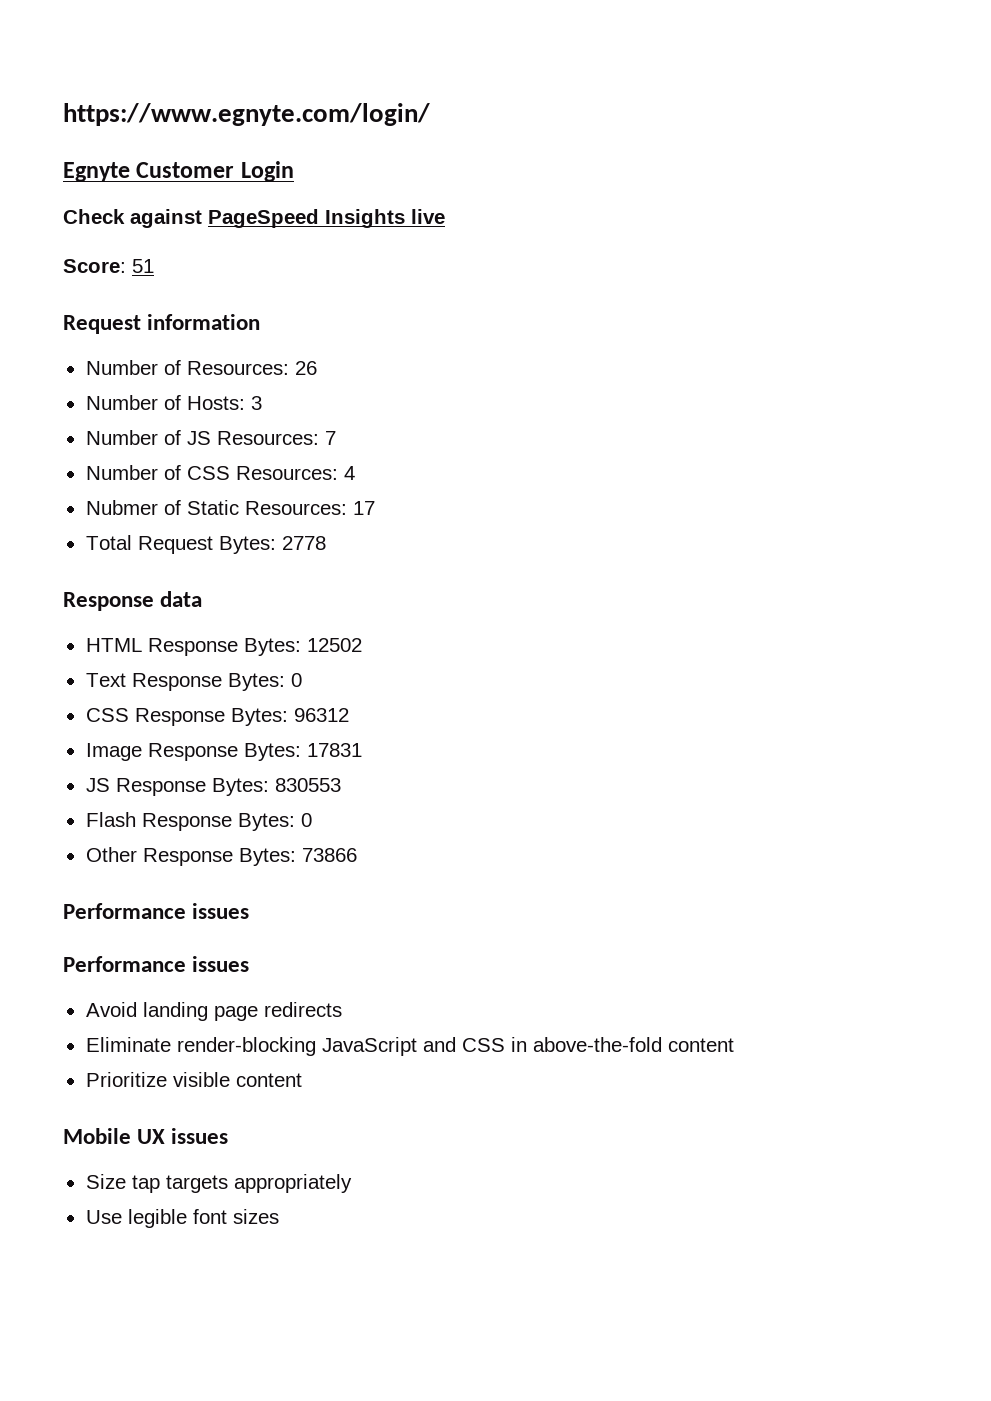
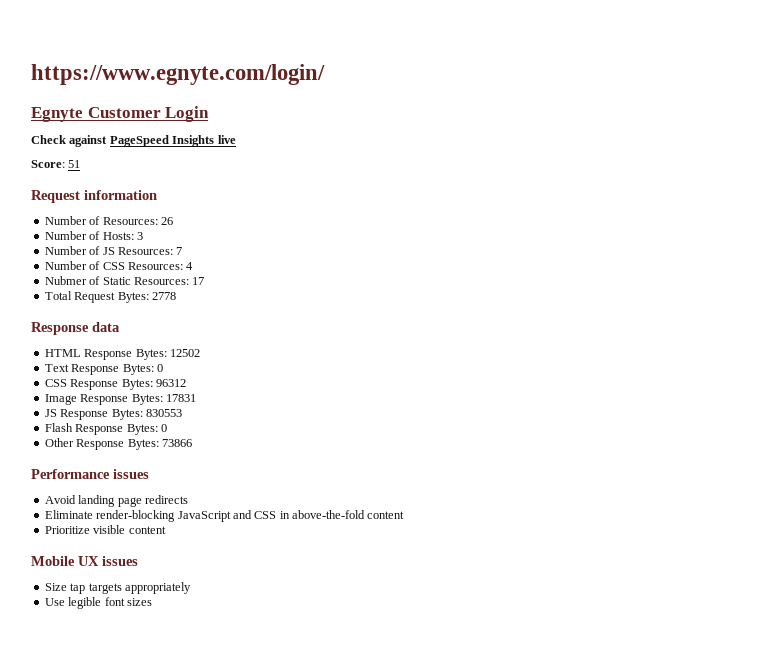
[63,956,250,972] // Performance issues -> (149, 474) none

